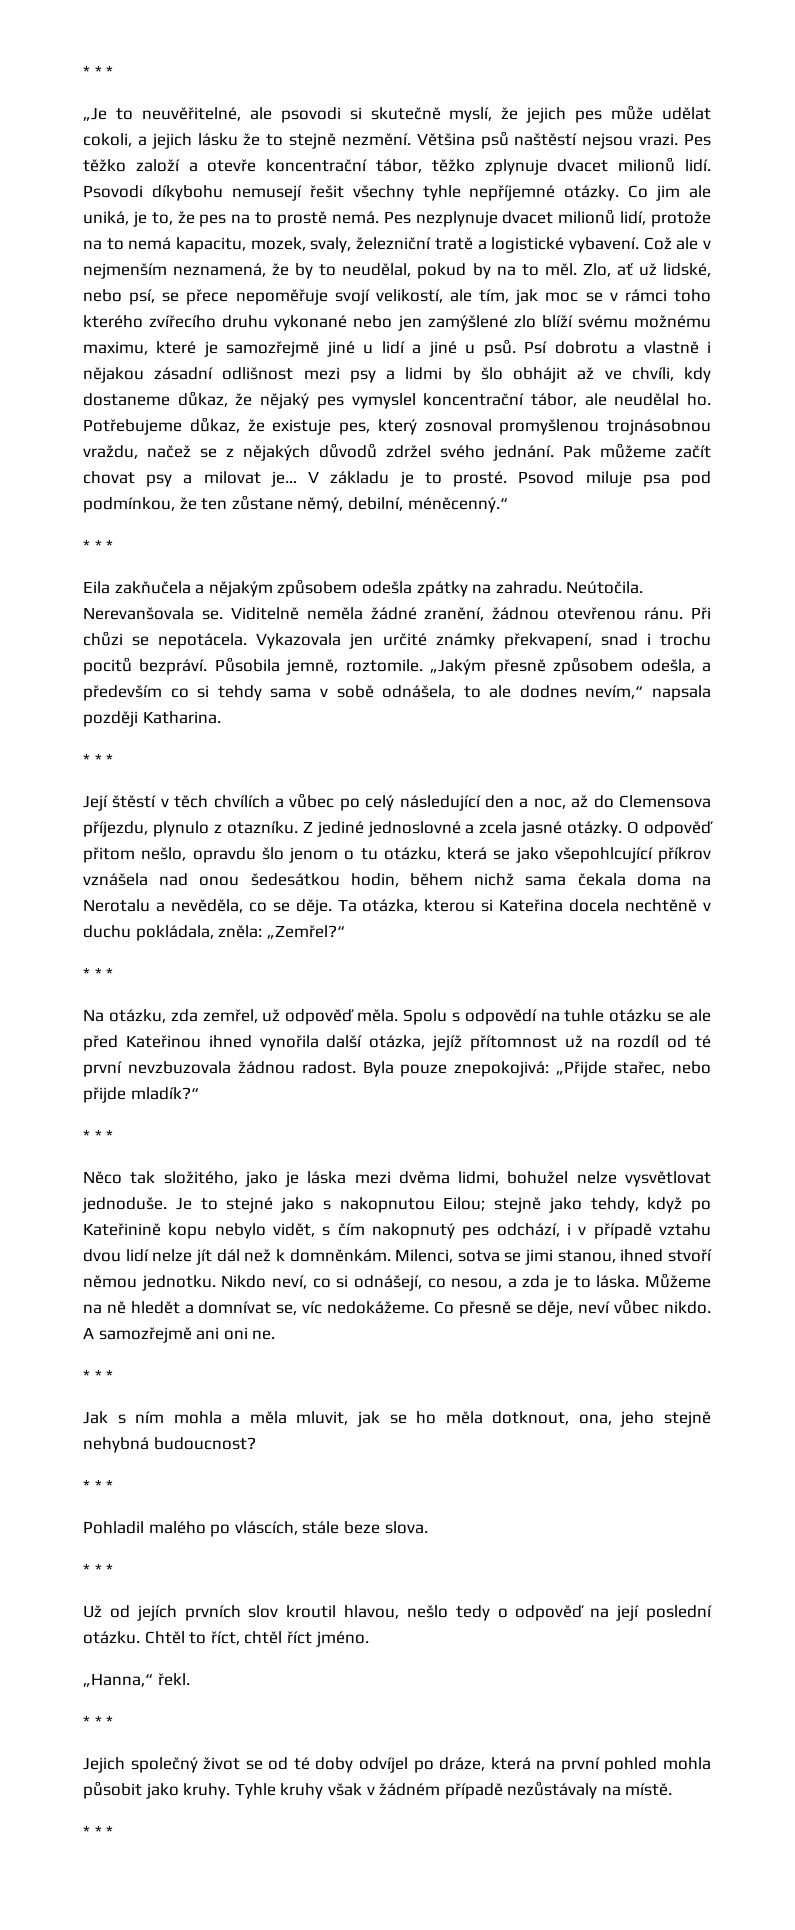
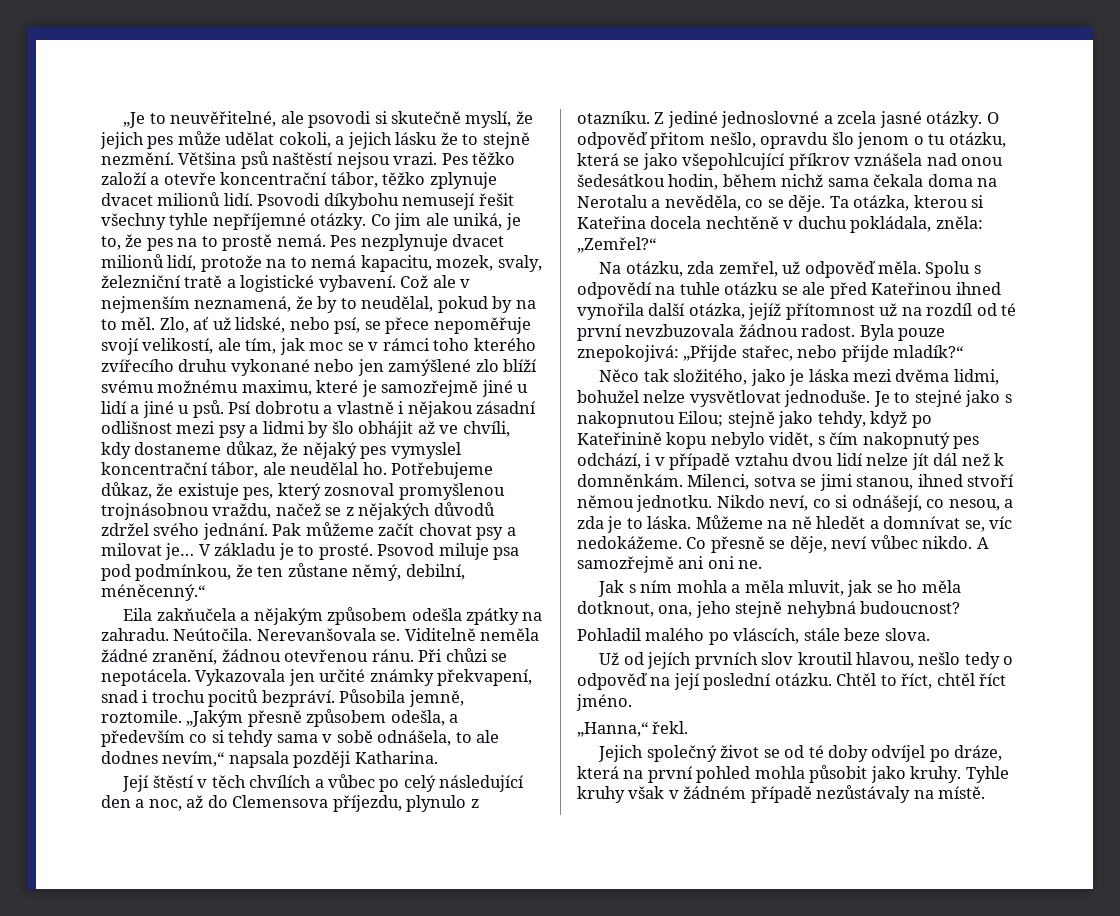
[83,65,114,77] * * * // -> (123, 120) none
[83,539,114,551] // * * * -> (205, 592) none
[83,753,114,765] // * * * -> (438, 757) none
[83,967,114,979] // * * * -> (656, 245) none
[83,1129,114,1141] // * * * -> (964, 351) none
[83,1369,114,1381] // * * * -> (763, 564) none
[83,1479,114,1491] // * * * -> (961, 607) none
[83,1563,114,1575] // * * * -> (930, 634) none
[83,1715,114,1727] // * * * -> (689, 727) none
[83,1825,114,1837] // * * * -> (986, 792) none

